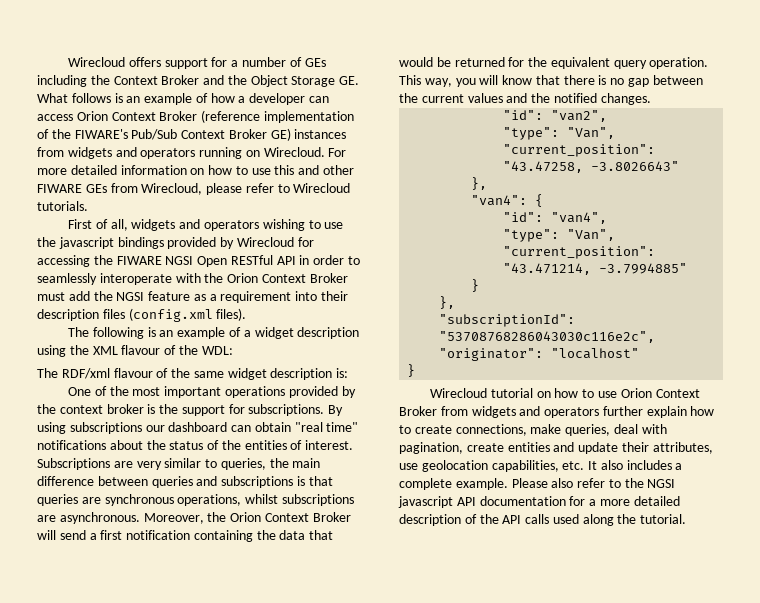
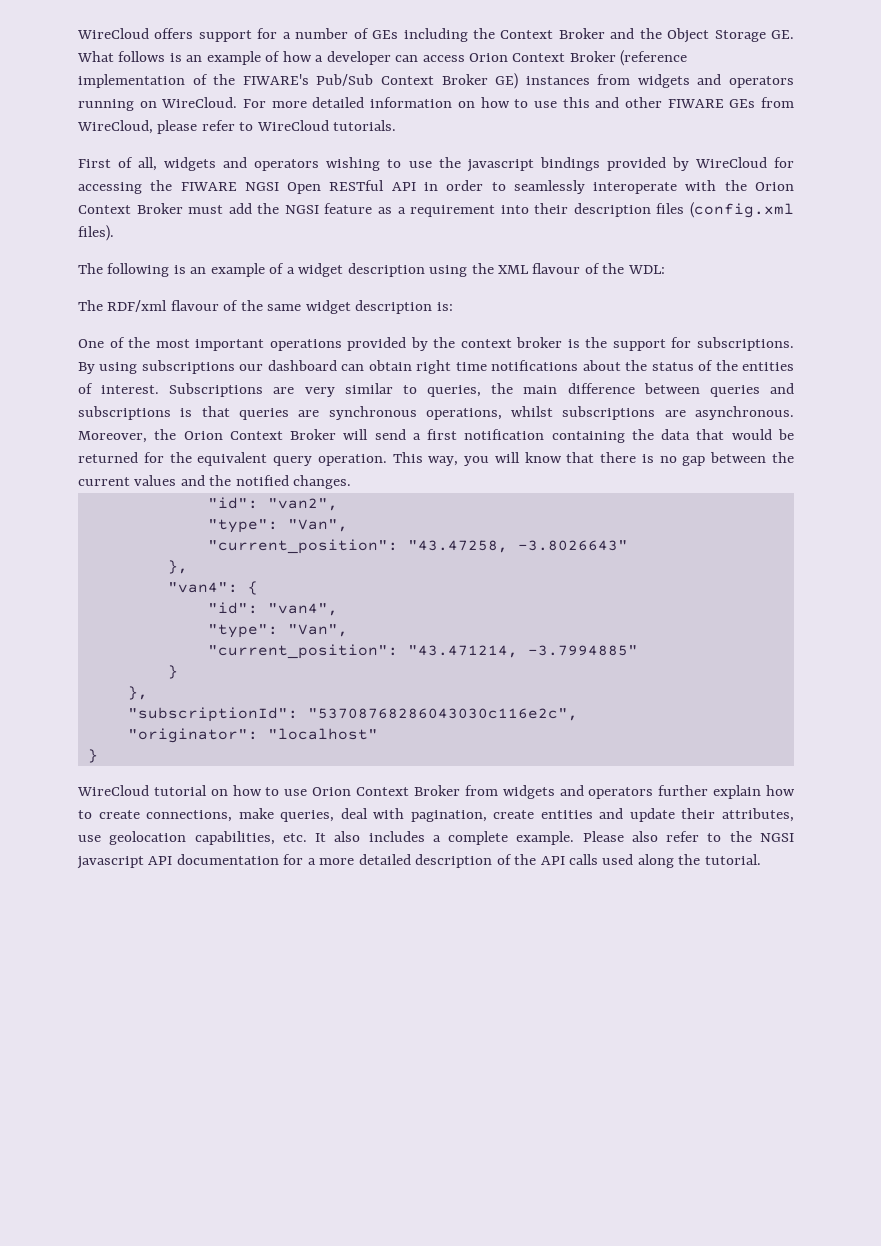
[68,57,126,67] Wirecloud -> [77,28,149,39] WireCloud
[263,147,325,157] Wirecloud. -> [161,97,238,108] WireCloud.
[141,183,203,195] Wirecloud, -> [77,120,153,134] WireCloud,
[293,183,351,193] Wirecloud -> [256,120,329,131] WireCloud
[236,237,294,247] Wirecloud -> [694,157,767,168] WireCloud
[294,422,359,432] "real time" -> [416,360,487,374] right time
[430,388,488,398] Wirecloud -> [77,785,149,796] WireCloud

